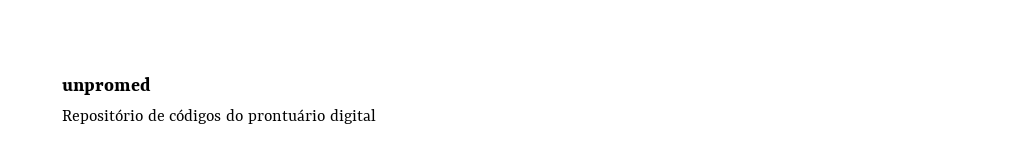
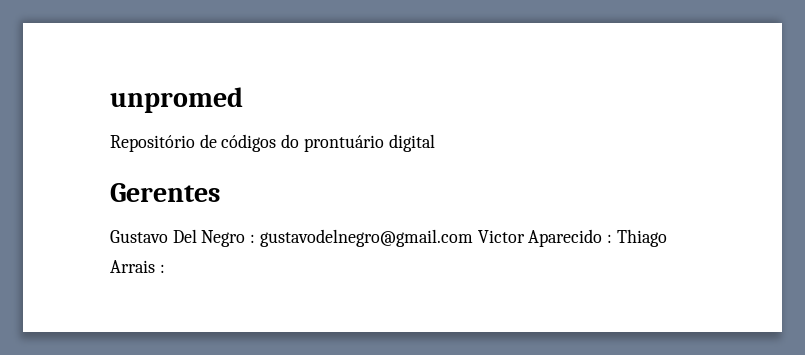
(376, 116) none -> [110,183,220,202] [110,229,667,247] [110,260,165,273] // Gerentes // Gustavo Del Negro : gustavodelnegro@gmail.com Victor Aparecido : Thiago Arrais :

